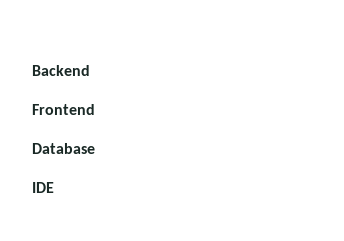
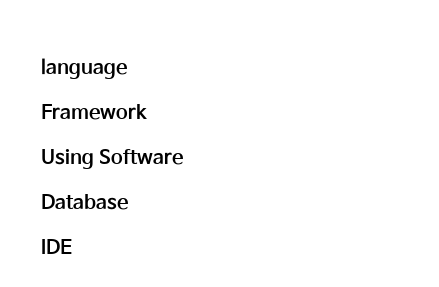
[32,65,90,76] [32,104,95,115] Backend // Frontend -> [41,58,127,79] [41,104,147,120] [41,149,184,169] language // Framework // Using Software

